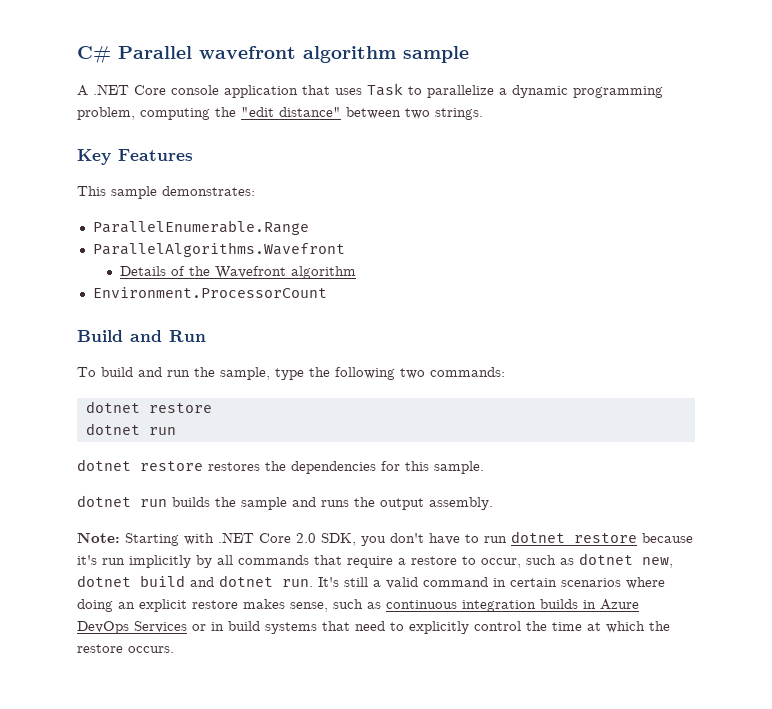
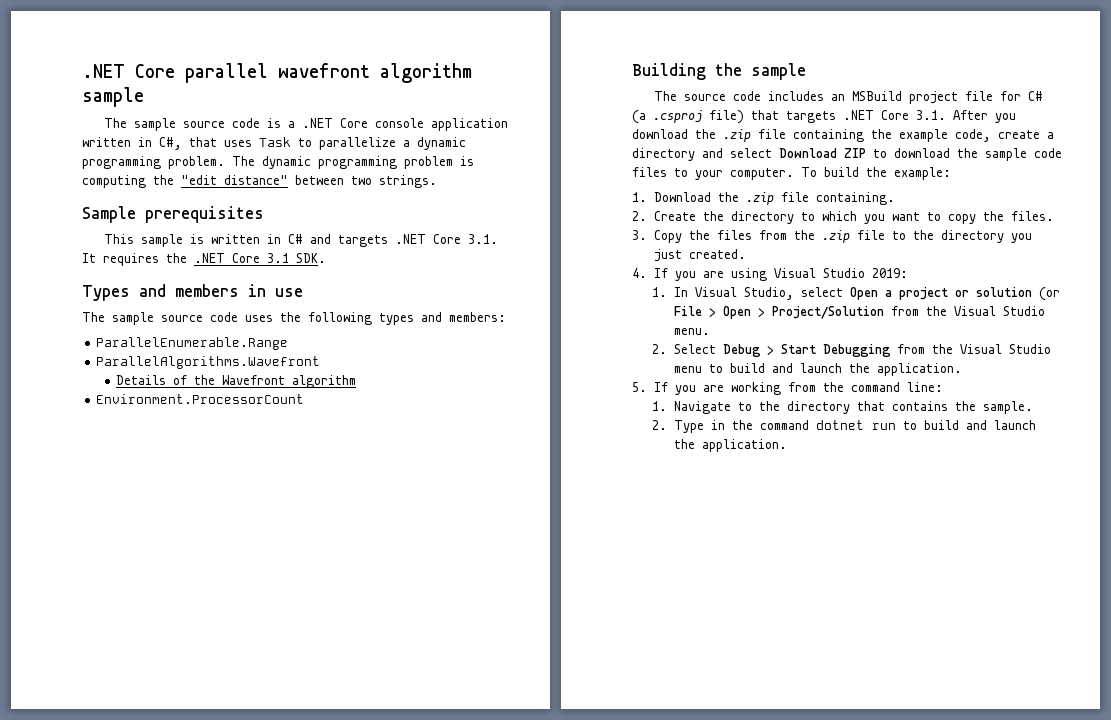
[77,46,192,64] C# Parallel -> [82,63,268,83] .NET Core parallel
[77,85,88,96] A -> [104,118,296,131] The sample source code is a
(298, 91) none -> [82,137,182,150] written in C#,
[77,107,135,120] problem, -> [168,156,474,169] problem. The dynamic programming problem is
[77,149,193,165] Key Features -> [82,206,264,223] Sample prerequisites
[162,186,255,196] demonstrates: -> [190,234,499,247] [82,253,326,266] [82,284,303,301] [82,312,506,325] is written in C# and targets .NET Core 3.1. It requires the .NET Core 3.1 SDK. // Types and members in use // The sample source code uses the following types and members:
[77,330,206,342] [77,367,505,380] [85,401,212,413] [85,423,176,435] [77,459,484,474] [77,495,493,510] [77,531,693,546] [77,553,673,568] [77,575,665,589] [77,599,639,612] [77,621,670,634] [77,644,174,653] Build and Run // To build and run the sample, type the following two commands: // dotnet restore // dotnet run // dotnet restore restores the dependencies for this sample. // dotnet run builds the sample and runs the output assembly. // Note: Starting with .NET Core 2.0 SDK, you don't have to run dotnet restore because it's run implicitly by all commands that require a restore to occur, such as dotnet new, dotnet build and dotnet run. It's still a valid command in certain scenarios where doing an explicit restore makes sense, such as continuous integration builds in Azure DevOps Services or in build systems that need to explicitly control the time at which the restore occurs. -> [632,63,806,80] [654,91,1044,104] [632,110,1016,124] [632,129,1054,142] [632,148,1062,161] [632,167,951,180] [632,192,895,205] [632,211,1054,224] [632,230,1032,243] [653,249,746,262] [632,268,908,281] [652,287,1060,301] [673,306,1045,319] [673,328,710,335] [652,344,1051,357] [673,363,962,376] [632,382,943,395] [652,401,1033,414] [652,420,1036,433] [673,439,787,452] Building the sample // The source code includes an MSBuild project file for C# (a .csproj file) that targets .NET Core 3.1. After you download the .zip file containing the example code, create a directory and select Download ZIP to download the sample code files to your computer. To build the example: // 1. Download the .zip file containing. // 2. Create the directory to which you want to copy the files. // 3. Copy the files from the .zip file to the directory you just created. // 4. If you are using Visual Studio 2019: // 1. In Visual Studio, select Open a project or solution (or File > Open > Project/Solution from the Visual Studio menu. // 2. Select Debug > Start Debugging from the Visual Studio menu to build and launch the application. // 5. If you are working from the command line: // 1. Navigate to the directory that contains the sample. // 2. Type in the command dotnet run to build and launch the application.

